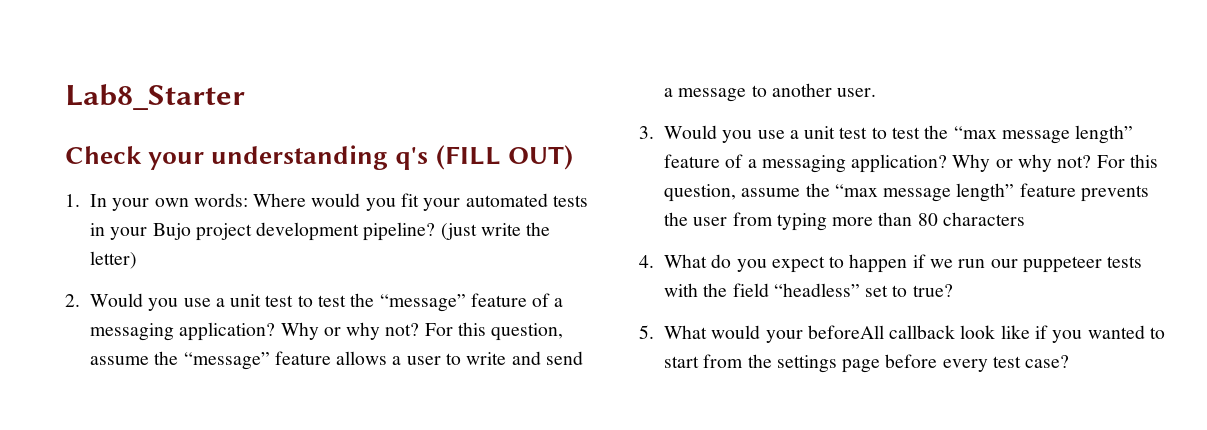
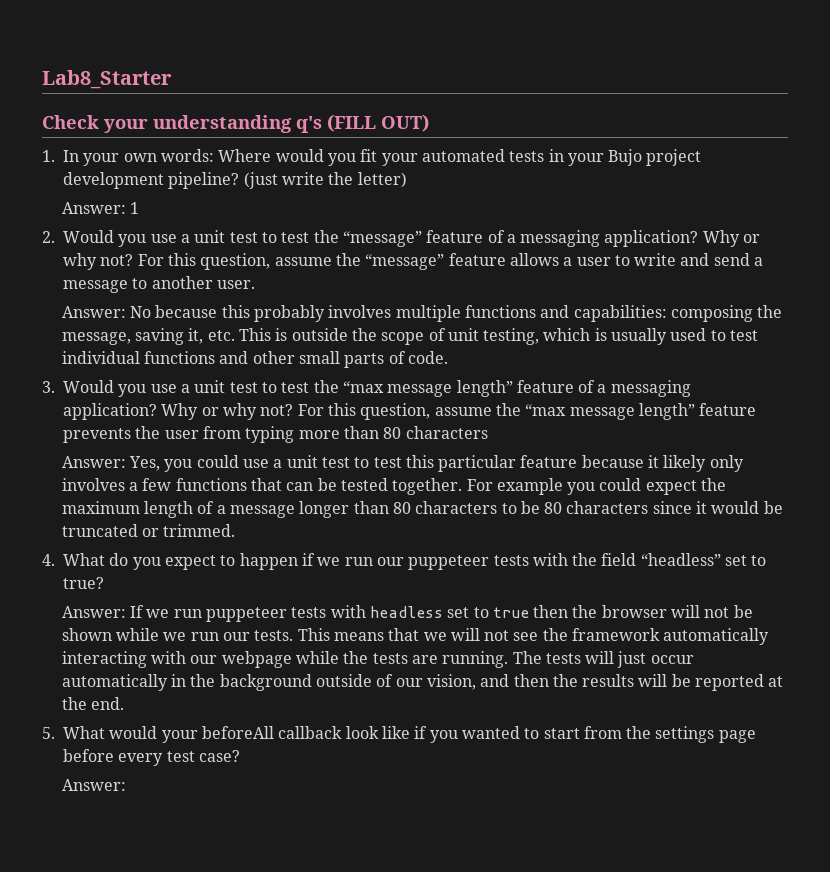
(138, 260) none -> [61,202,139,214] // Answer: 1
(877, 92) none -> [61,305,783,322] [61,328,759,345] [61,351,448,368] // Answer: No because this probably involves multiple functions and capabilities: composing the message, saving it, etc. This is outside the scope of unit testing, which is usually used to test individual functions and other small parts of code.
(1025, 219) none -> [61,455,744,472] [61,478,727,495] [61,501,783,518] [61,524,236,537] // Answer: Yes, you could use a unit test to test this particular feature because it likely only involves a few functions that can be tested together. For example you could expect the maximum length of a message longer than 80 characters to be 80 characters since it would be truncated or trimmed.
(953, 290) none -> [61,605,753,622] [61,628,770,645] [61,651,694,668] [61,674,784,691] [61,697,124,710] // Answer: If we run puppeteer tests with headless set to true then the browser will not be shown while we run our tests. This means that we will not see the framework automatically interacting with our webpage while the tests are running. The tests will just occur automatically in the background outside of our vision, and then the results will be reported at the end.
(1070, 361) none -> [61,779,126,791] // Answer:

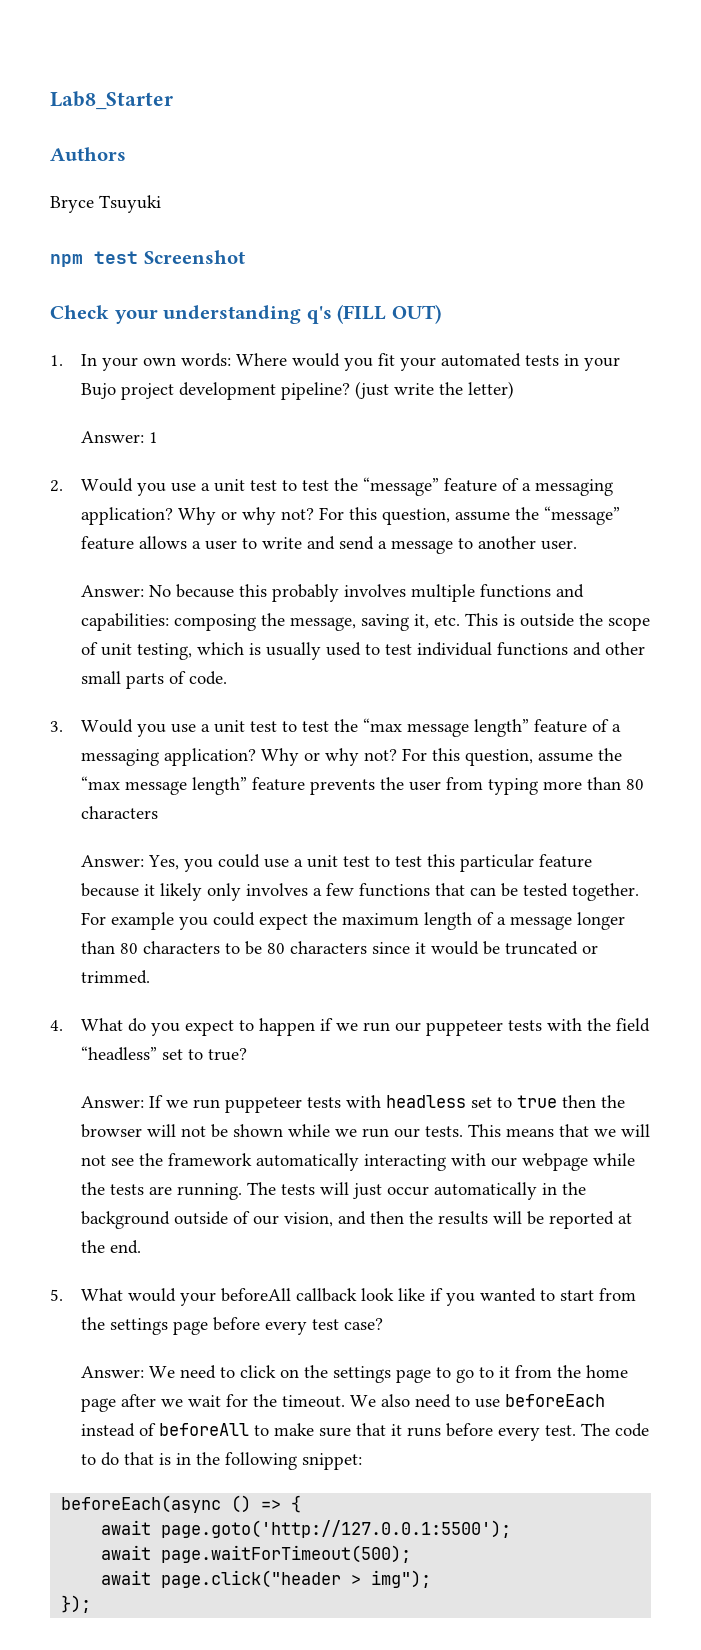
(172, 79) none -> [50,147,126,161] [50,195,161,213] [50,250,245,267] // Authors // Bryce Tsuyuki // npm test Screenshot
(126, 785) none -> [148,1365,628,1383] [80,1394,605,1412] [80,1423,649,1441] [80,1452,362,1470] [61,1495,302,1513] [101,1520,512,1538] [101,1545,412,1563] [101,1570,432,1588] [61,1595,92,1613] We need to click on the settings page to go to it from the home page after we wait for the timeout. We also need to use beforeEach instead of beforeAll to make sure that it runs before every test. The code to do that is in the following snippet: // beforeEach(async () => { // await page.goto('http://127.0.0.1:5500'); // await page.waitForTimeout(500); // await page.click("header > img"); // });

